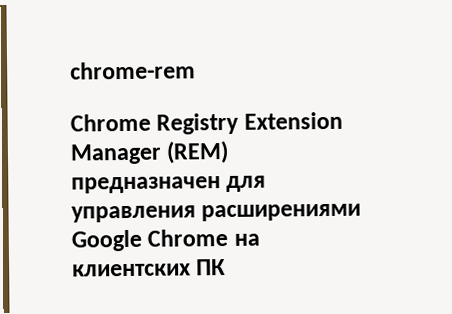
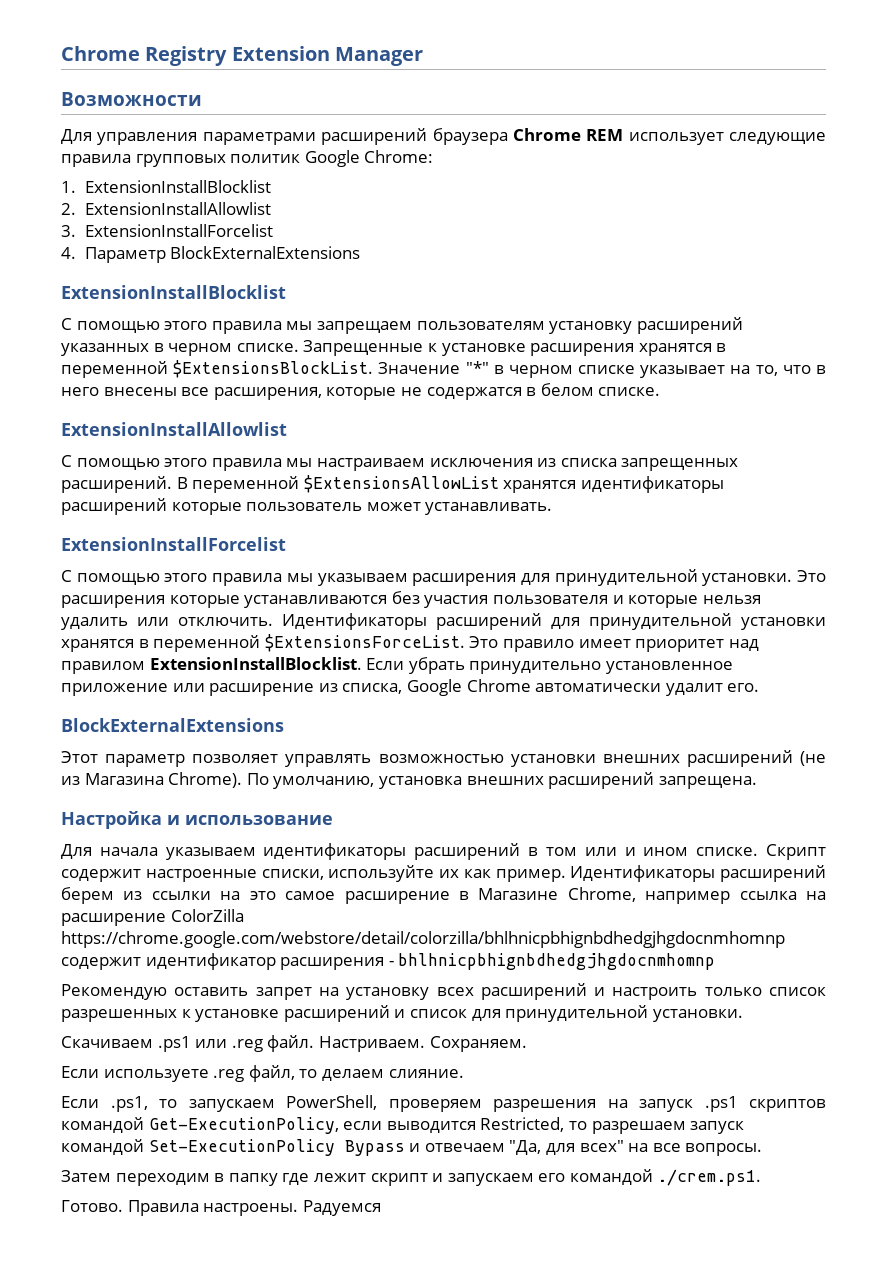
[70,61,196,80] chrome-rem // -> (61, 53) none
[166,140,230,164] [71,175,267,194] [71,203,362,223] [71,228,260,252] [72,259,227,277] (REM) предназначен для управления расширениями Google Chrome на клиентских ПК -> [61,92,202,106] [61,128,826,145] [61,150,434,167] [61,180,271,193] [61,202,271,215] [61,224,273,237] [61,246,361,263] [61,285,286,299] [61,317,743,334] [61,340,727,356] [61,360,826,378] [61,383,661,400] [61,422,287,436] [61,455,739,471] [61,475,724,493] [61,498,553,515] [61,537,286,551] [61,569,826,586] [61,591,761,608] [61,613,826,630] [61,634,759,652] [61,657,733,674] [61,679,760,696] [61,718,284,732] [61,750,826,767] [61,772,757,789] [61,811,333,829] [61,843,827,860] [61,865,826,882] [61,887,826,904] [61,909,244,926] [61,931,785,948] [61,953,716,970] [61,983,826,1000] [61,1005,743,1022] [61,1035,527,1052] [61,1065,464,1082] [61,1095,826,1112] [61,1117,745,1134] [61,1139,763,1156] [61,1169,762,1186] [61,1200,381,1216] // Возможности // Для управления параметрами расширений браузера Chrome REM использует следующие правила групповых политик Google Chrome: // 1. ExtensionInstallBlocklist // 2. ExtensionInstallAllowlist // 3. ExtensionInstallForcelist // 4. Параметр BlockExternalExtensions // ExtensionInstallBlocklist // С помощью этого правила мы запрещаем пользователям установку расширений указанных в черном списке. Запрещенные к установке расширения хранятся в переменной $ExtensionsBlockList. Значение "*" в черном списке указывает на то, что в него внесены все расширения, которые не содержатся в белом списке. // ExtensionInstallAllowlist // С помощью этого правила мы настраиваем исключения из списка запрещенных расширений. В переменной $ExtensionsAllowList хранятся идентификаторы расширений которые пользователь может устанавливать. // ExtensionInstallForcelist // С помощью этого правила мы указываем расширения для принудительной установки. Это расширения которые устанавливаются без участия пользователя и которые нельзя удалить или отключить. Идентификаторы расширений для принудительной установки хранятся в переменной $ExtensionsForceList. Это правило имеет приоритет над правилом ExtensionInstallBlocklist. Если убрать принудительно установленное приложение или расширение из списка, Google Chrome автоматически удалит его. // BlockExternalExtensions // Этот параметр позволяет управлять возможностью установки внешних расширений (не из Магазина Chrome). По умолчанию, установка внешних расширений запрещена. // Настройка и использование // Для начала указываем идентификаторы расширений в том или и ином списке. Скрипт содержит настроенные списки, используйте их как пример. Идентификаторы расширений берем из ссылки на это самое расширение в Магазине Chrome, например ссылка на расширение ColorZilla https://chrome.google.com/webstore/detail/colorzilla/bhlhnicpbhignbdhedgjhgdocnmhomnp содержит идентификатор расширения - bhlhnicpbhignbdhedgjhgdocnmhomnp // Рекомендую оставить запрет на установку всех расширений и настроить только список разрешенных к установке расширений и список для принудительной установки. // Скачиваем .ps1 или .reg файл. Настриваем. Сохраняем. // Если используете .reg файл, то делаем слияние. // Если .ps1, то запускаем PowerShell, проверяем разрешения на запуск .ps1 скриптов командой Get-ExecutionPolicy, если выводится Restricted, то разрешаем запуск командой Set-ExecutionPolicy Bypass и отвечаем "Да, для всех" на все вопросы. // Затем переходим в папку где лежит скрипт и запускаем его командой ./crem.ps1. // Готово. Правила настроены. Радуемся

